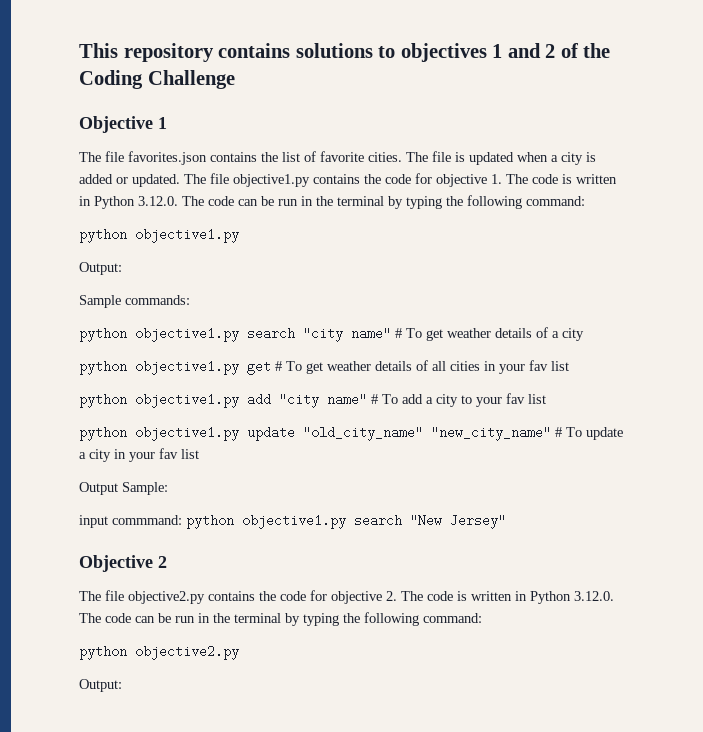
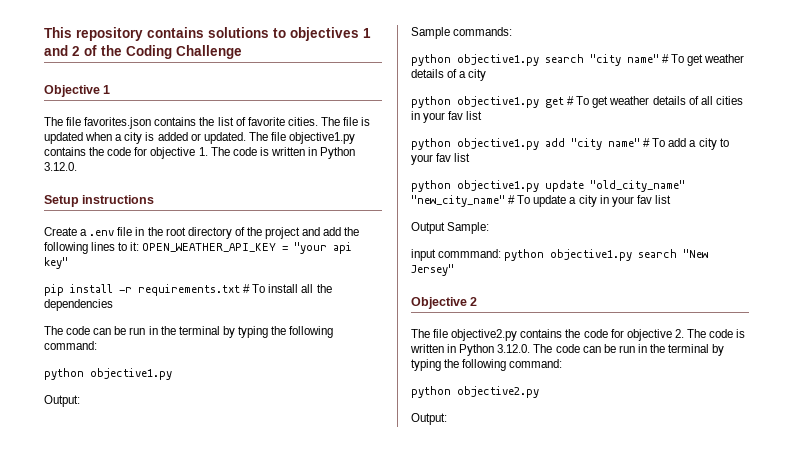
(178, 201) none -> [44,195,155,207] [44,227,360,239] [44,242,353,254] [44,257,68,269] [44,284,332,296] [44,299,113,311] // Setup instructions // Create a .env file in the root directory of the project and add the following lines to it: OPEN_WEATHER_API_KEY = "your api key" // pip install -r requirements.txt # To install all the dependencies //

